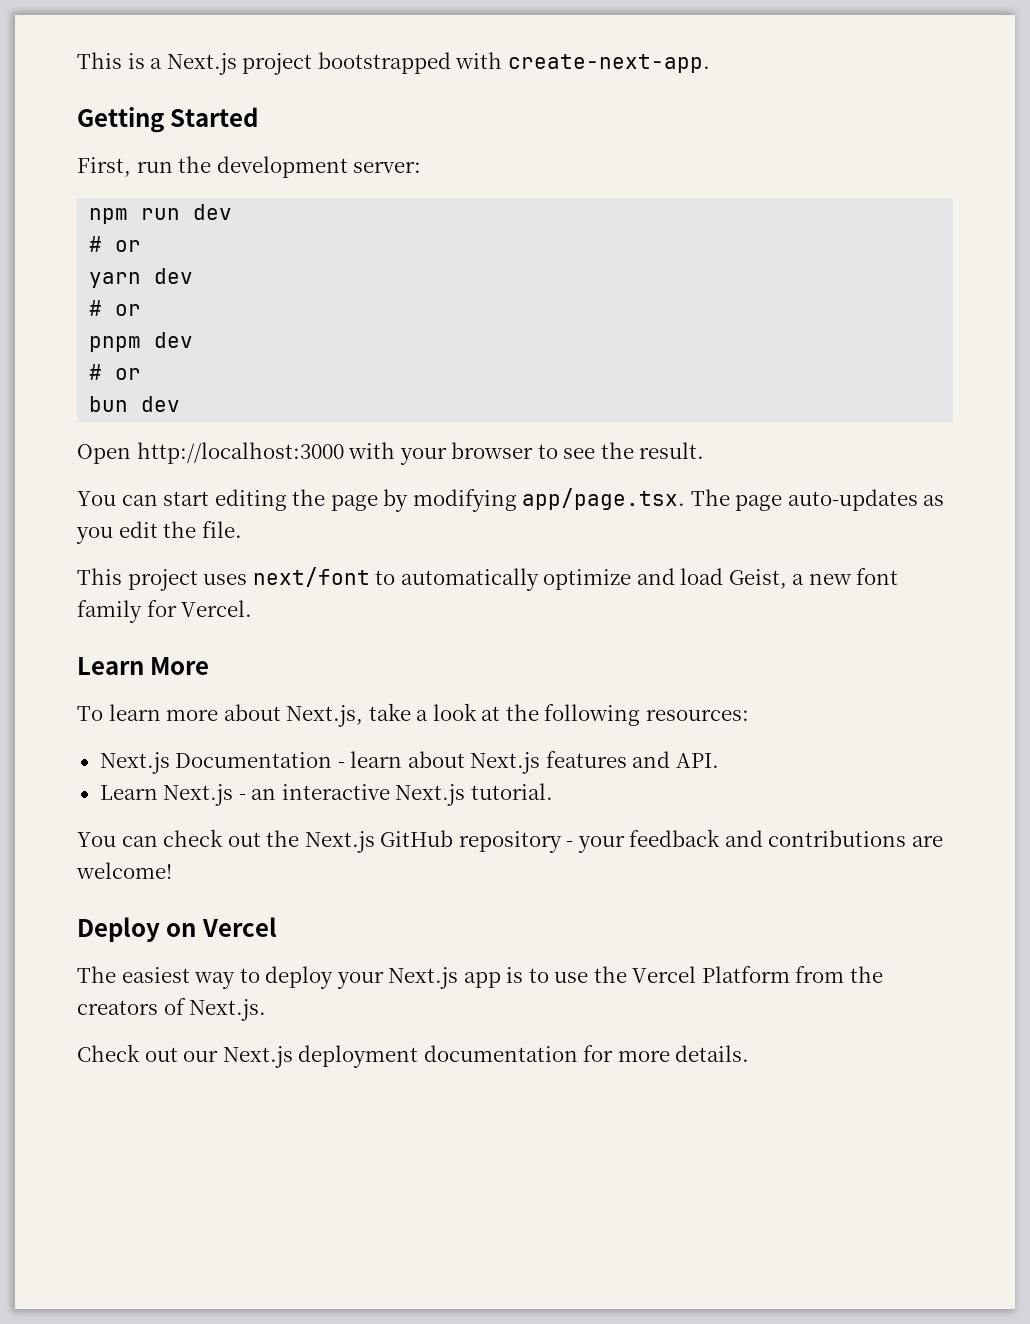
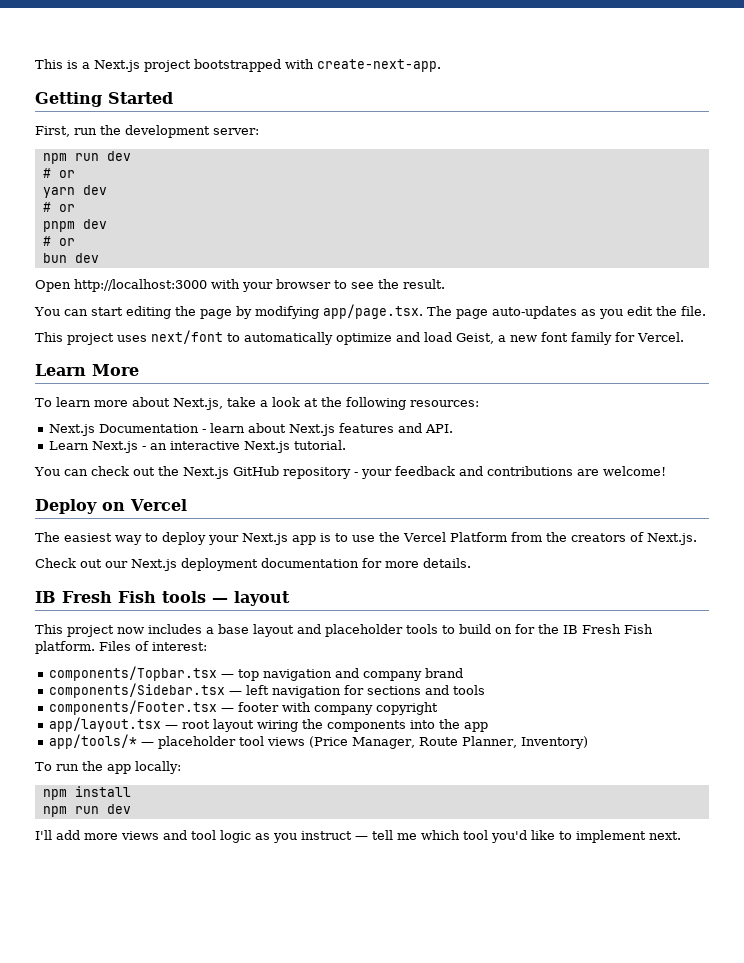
(750, 1053) none -> [35,591,290,606] [35,624,653,637] [35,641,207,654] [48,666,463,681] [48,683,485,698] [48,700,438,715] [48,717,488,732] [48,734,588,749] [35,761,181,774] [42,786,131,800] [42,804,131,817] [35,830,681,843] // IB Fresh Fish tools — layout // This project now includes a base layout and placeholder tools to build on for the IB Fresh Fish platform. Files of interest: // components/Topbar.tsx — top navigation and company brand // components/Sidebar.tsx — left navigation for sections and tools // components/Footer.tsx — footer with company copyright // app/layout.tsx — root layout wiring the components into the app // app/tools/* — placeholder tool views (Price Manager, Route Planner, Inventory) // To run the app locally: // npm install // npm run dev // I'll add more views and tool logic as you instruct — tell me which tool you'd like to implement next.

